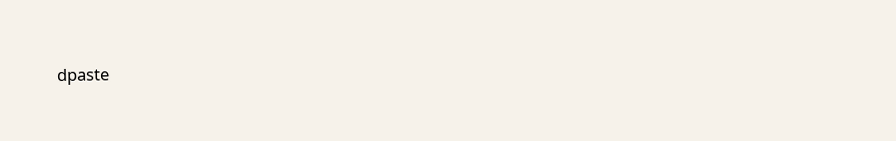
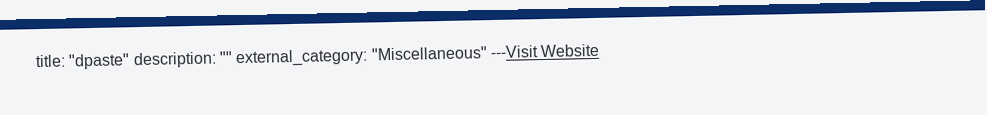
[56,68,110,86] dpaste -> [35,43,600,70] title: "dpaste" description: "" external_category: "Miscellaneous" ---Visit Website

